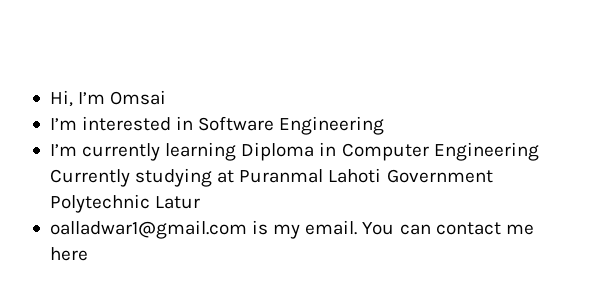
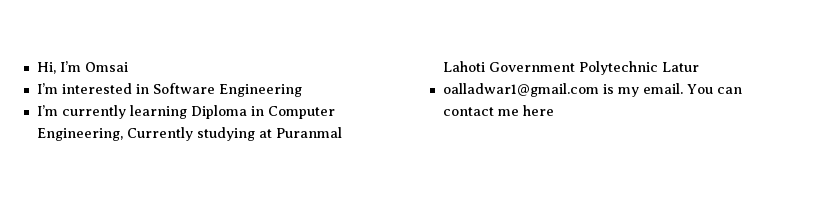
[433,142,539,161] Engineering -> [36,128,123,141] Engineering,

